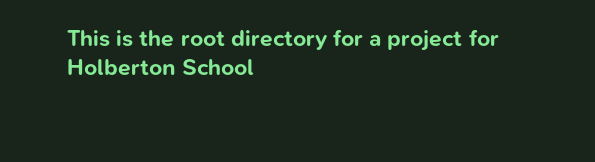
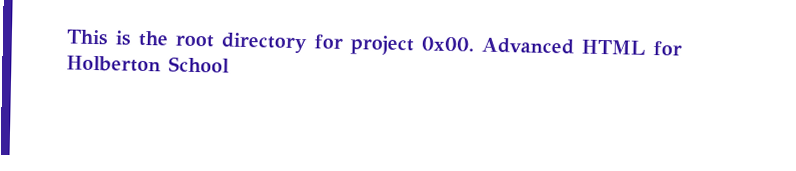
[369,30,463,51] a project -> [350,35,646,56] project 0x00. Advanced HTML

